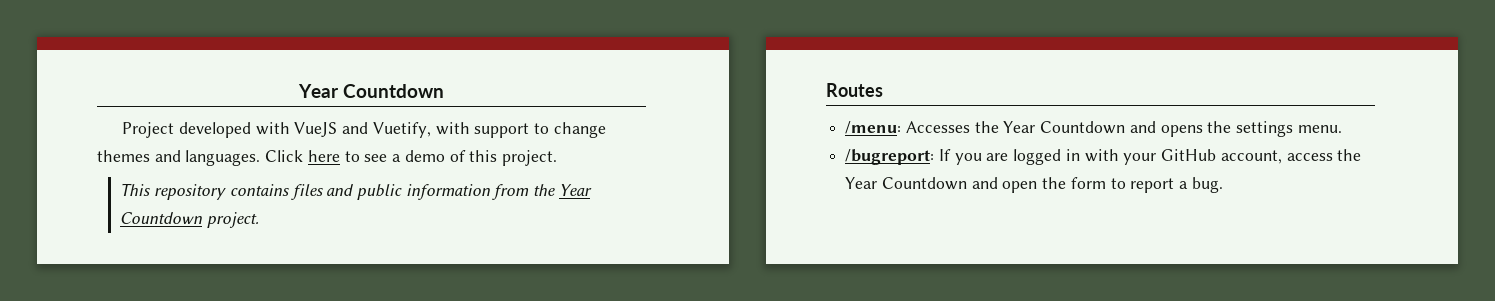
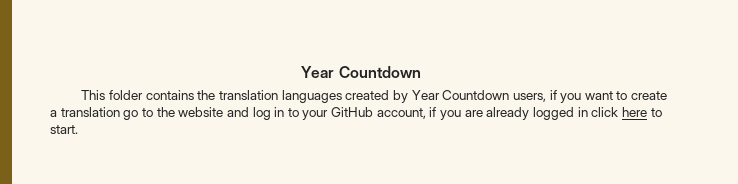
[122,122,606,138] [97,150,557,166] [120,183,592,200] [120,212,260,228] [826,83,883,97] [845,121,1342,137] [845,149,1362,165] [845,177,1223,193] Project developed with VueJS and Vuetify, with support to change themes and languages. Click here to see a demo of this project. // This repository contains files and public information from the Year Countdown project. // Routes // /menu: Accesses the Year Countdown and opens the settings menu. // /bugreport: If you are logged in with your GitHub account, access the Year Countdown and open the form to report a bug. -> [81,90,668,103] [50,107,662,120] [50,125,78,134] This folder contains the translation languages created by Year Countdown users, if you want to create a translation go to the website and log in to your GitHub account, if you are already logged in click here to start.

